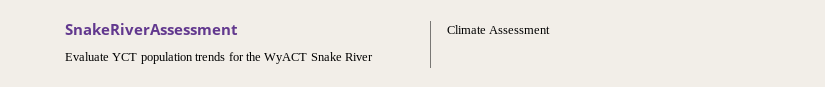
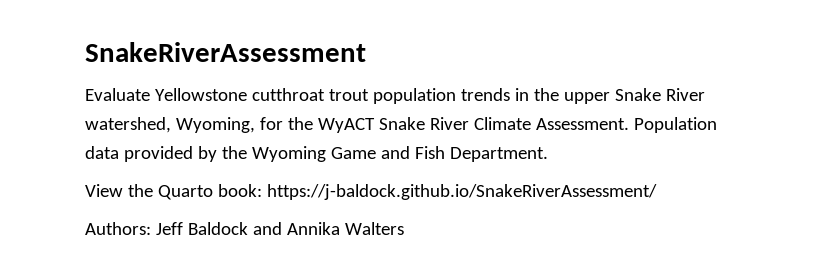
[112,52,226,64] YCT population trends -> [154,88,705,104] [85,117,255,133] Yellowstone cutthroat trout population trends in the upper Snake River watershed, Wyoming,
[489,26,551,34] Assessment -> [535,117,717,133] [85,146,548,162] [85,184,657,200] [85,222,404,235] Assessment. Population data provided by the Wyoming Game and Fish Department. // View the Quarto book: https://j-baldock.github.io/SnakeRiverAssessment/ // Authors: Jeff Baldock and Annika Walters

